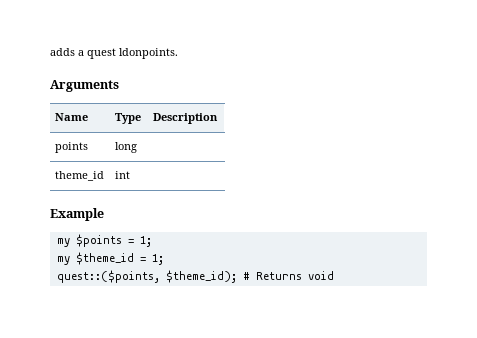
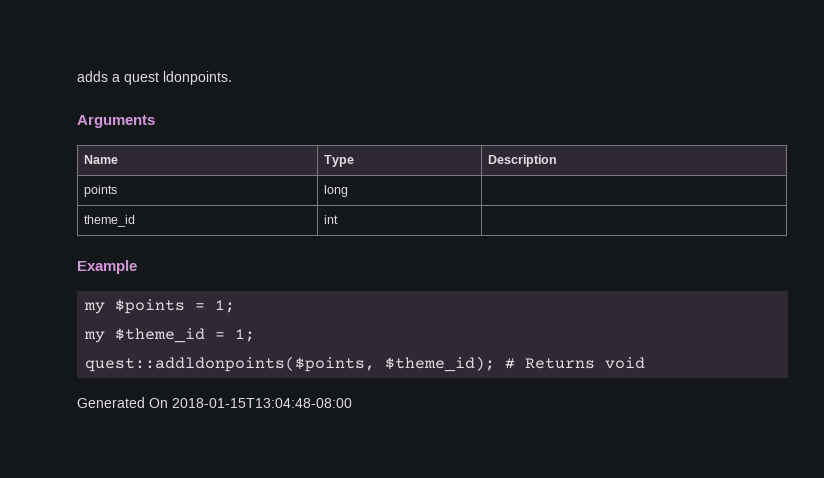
[56,270,160,283] quest::($points, -> [85,356,376,372] quest::addldonpoints($points,
(334, 275) none -> [77,397,352,408] // Generated On 2018-01-15T13:04:48-08:00

